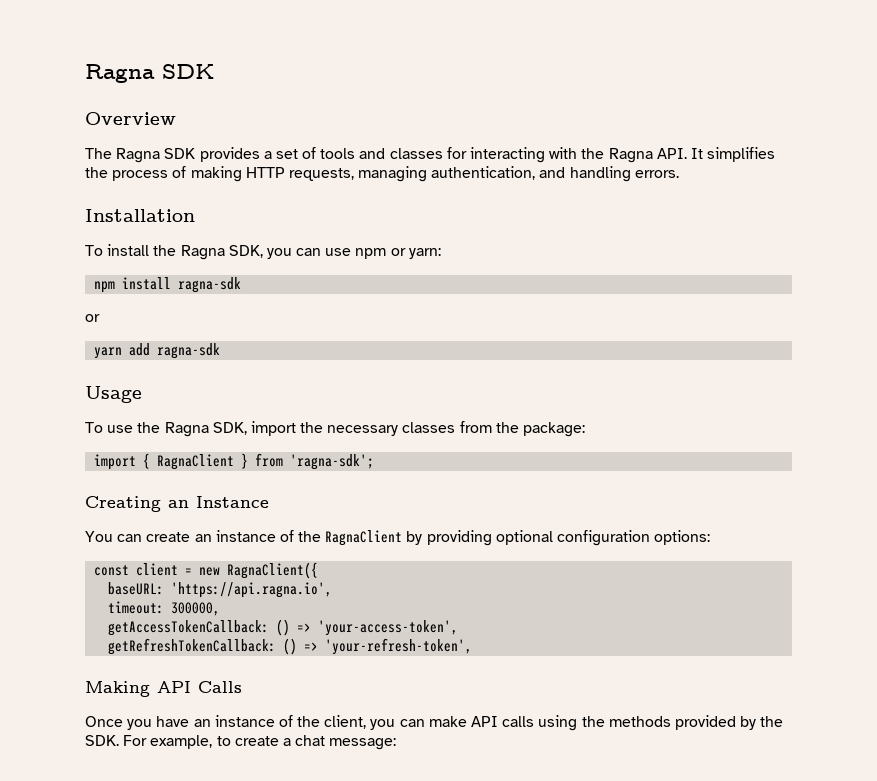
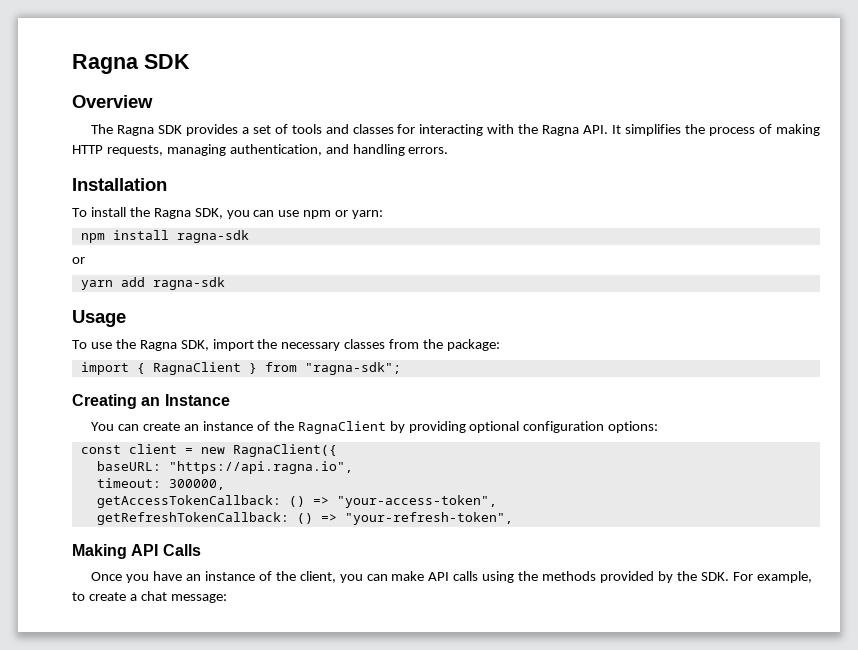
[290,454,375,470] 'ragna-sdk'; -> [304,362,401,375] "ragna-sdk";
[171,582,333,598] 'https://api.ragna.io', -> [168,461,353,474] "https://api.ragna.io",
[318,620,459,636] 'your-access-token', -> [336,495,497,508] "your-access-token",
[325,638,473,655] 'your-refresh-token', -> [344,512,513,525] "your-refresh-token",

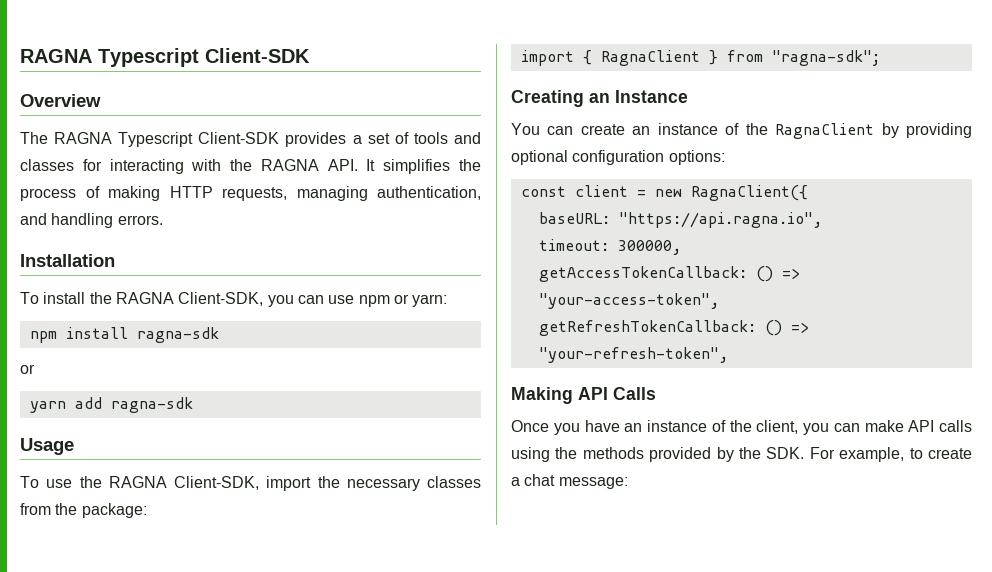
[72,54,190,74] Ragna SDK -> [20,48,310,67] RAGNA Typescript Client-SDK
[117,125,183,136] Ragna SDK -> [54,132,280,147] RAGNA Typescript Client-SDK
[542,125,580,136] Ragna -> [260,159,319,171] RAGNA
[153,208,223,219] Ragna SDK, -> [115,292,264,306] RAGNA Client-SDK,
[139,340,209,351] Ragna SDK, -> [108,476,259,490] RAGNA Client-SDK,

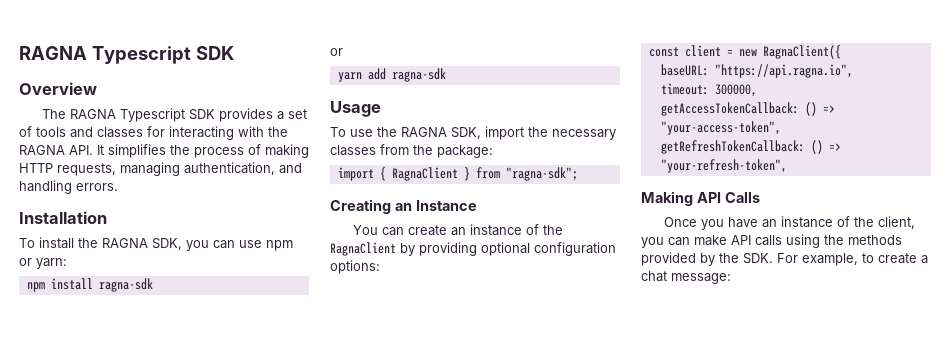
[20,48,310,67] RAGNA Typescript Client-SDK -> [19,46,234,64] RAGNA Typescript SDK
[198,132,280,144] Client-SDK -> [189,109,216,120] SDK
[178,292,264,306] Client-SDK, -> [152,238,182,250] SDK,
[174,476,259,490] Client-SDK, -> [451,127,481,139] SDK,

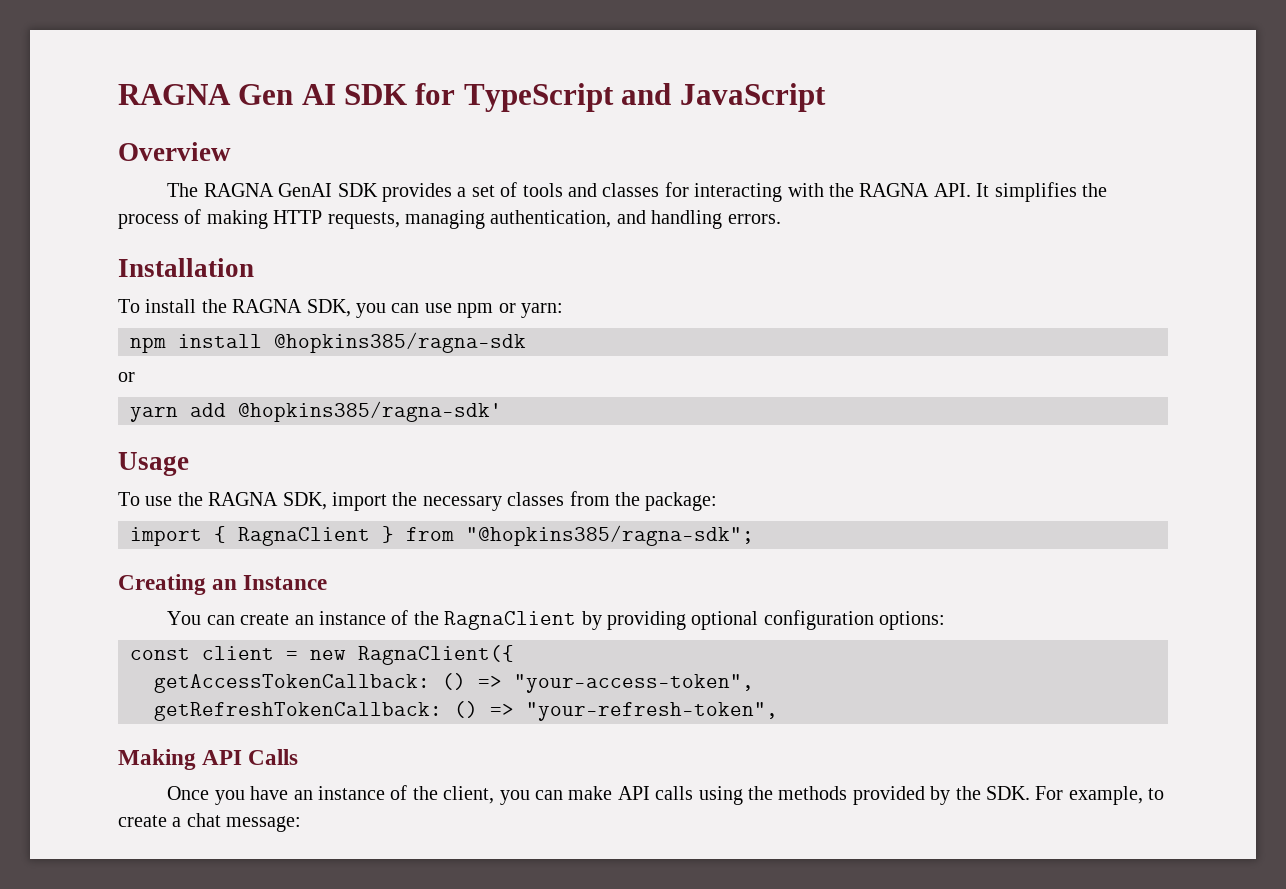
[19,46,234,64] RAGNA Typescript SDK -> [118,83,826,112] RAGNA Gen AI SDK for TypeScript and JavaScript
[120,108,186,122] Typescript -> [278,183,333,197] GenAI
[98,278,153,292] ragna-sdk -> [274,332,526,353] @hopkins385/ragna-sdk
[391,68,446,82] ragna-sdk -> [238,401,502,422] @hopkins385/ragna-sdk'
[505,167,578,181] "ragna-sdk"; -> [466,525,754,546] "@hopkins385/ragna-sdk";
[660,64,853,78] [660,83,757,97] // baseURL: "https://api.ragna.io", // timeout: 300000, -> (514, 655) none

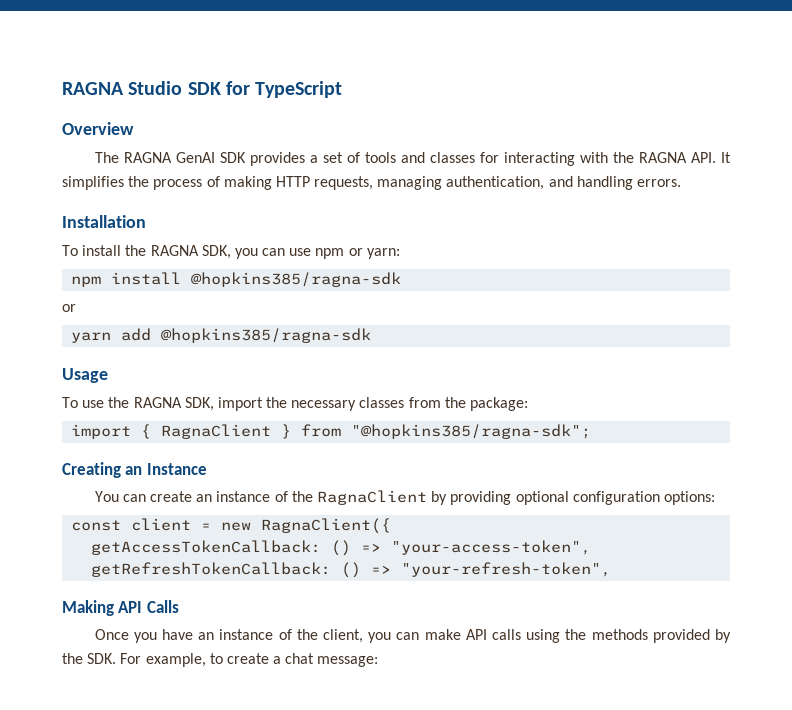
[118,84,336,105] RAGNA Gen AI -> [62,81,183,95] RAGNA Studio
[621,83,826,112] and JavaScript -> (343, 89) none
[238,401,502,422] @hopkins385/ragna-sdk' -> [161,328,372,343] @hopkins385/ragna-sdk

